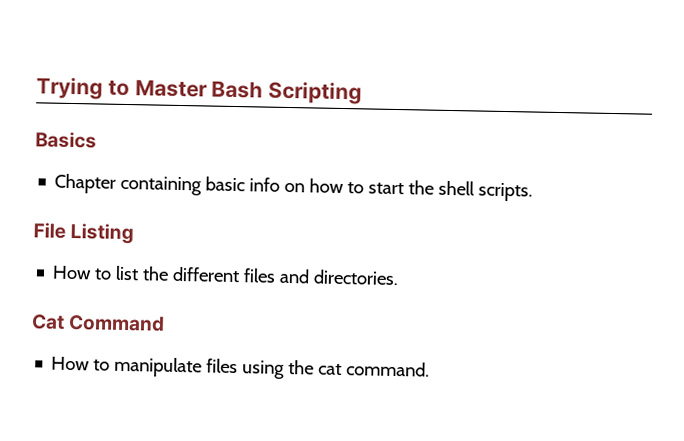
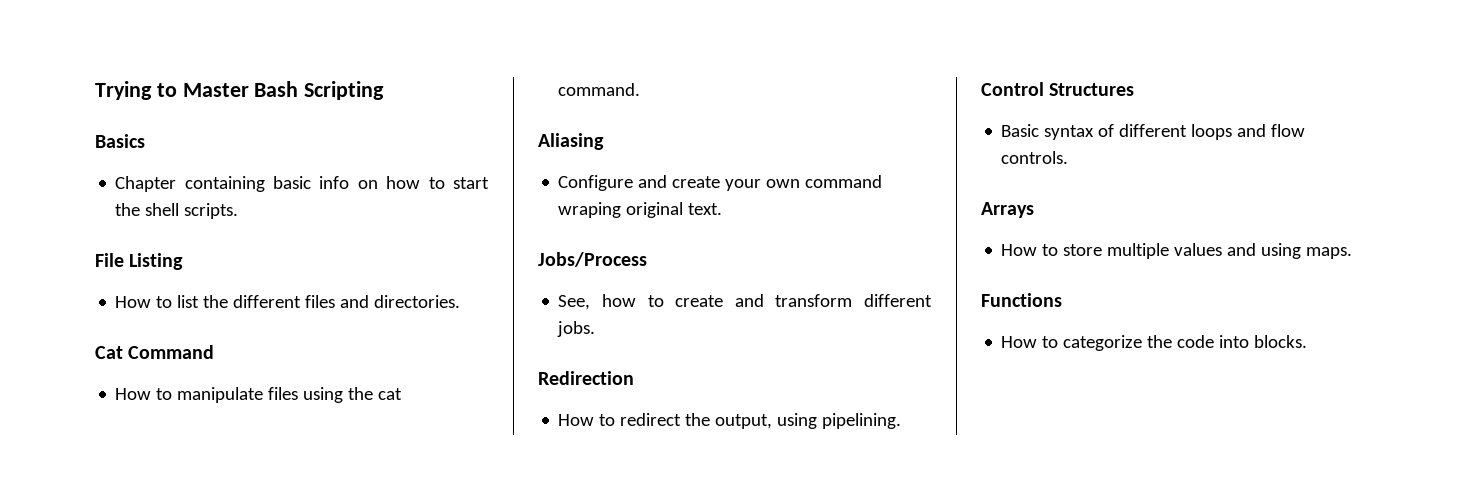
(431, 369) none -> [538,133,604,150] [558,175,883,191] [558,202,723,218] [538,252,647,267] [558,294,932,310] [557,321,596,337] [538,371,634,385] [558,413,902,429] [981,82,1135,96] [1001,124,1306,140] [1001,151,1069,164] [981,202,1034,218] [1001,243,1353,259] [981,293,1062,307] [1001,335,1308,351] // Aliasing // Configure and create your own command wraping original text. // Jobs/Process // See, how to create and transform different jobs. // Redirection // How to redirect the output, using pipelining. // Control Structures // Basic syntax of different loops and flow controls. // Arrays // How to store multiple values and using maps. // Functions // How to categorize the code into blocks.

